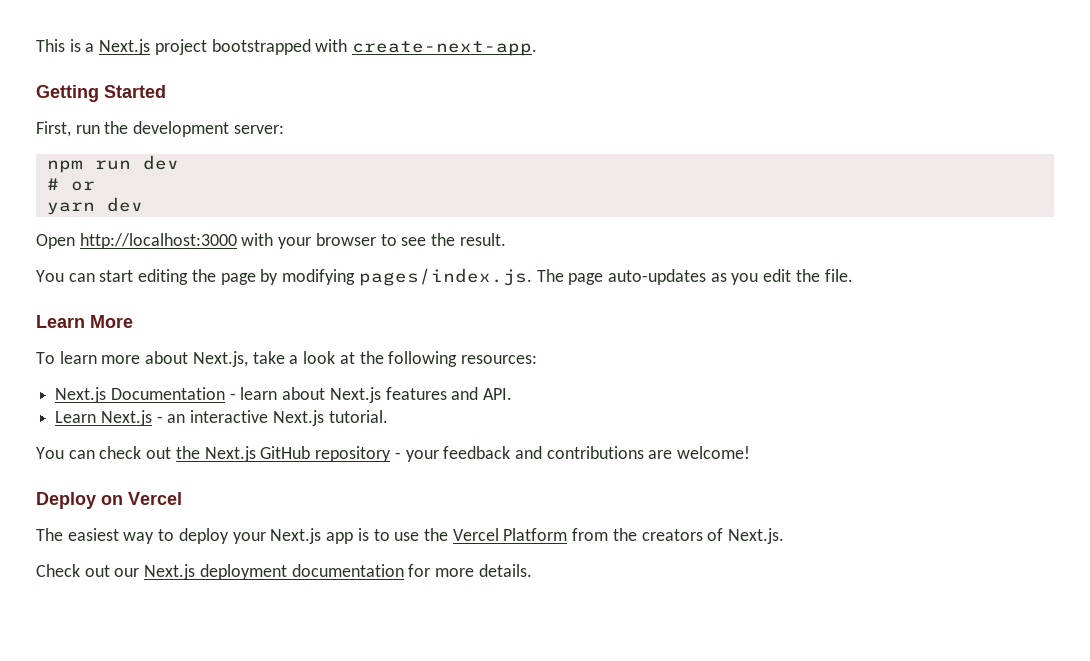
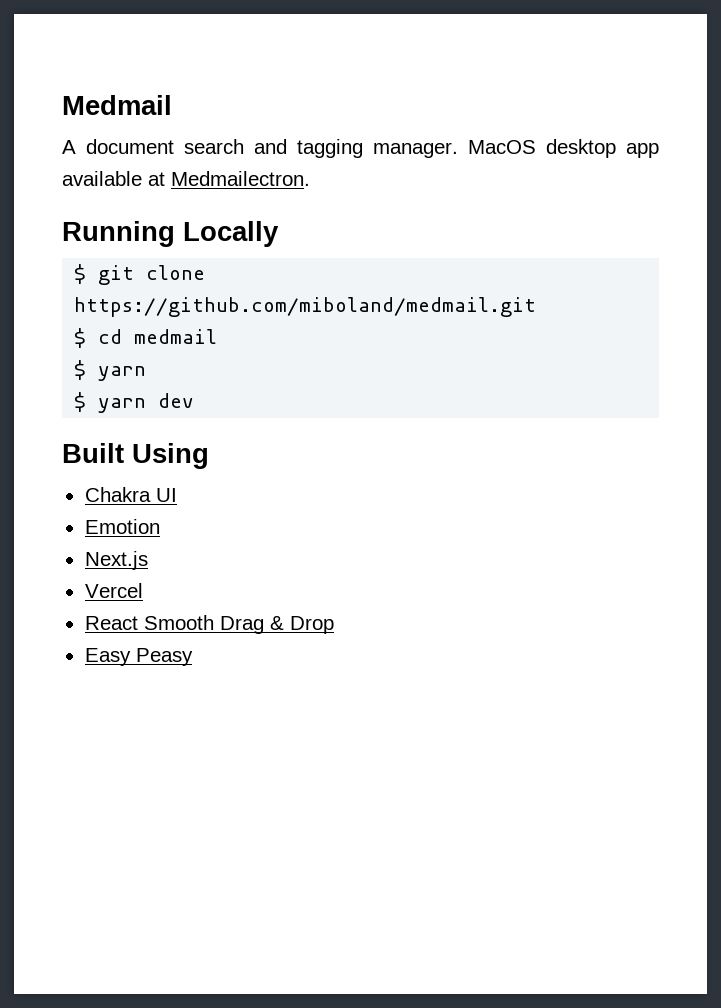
[36,39,538,56] [36,85,166,102] [36,121,284,137] [46,155,179,173] [46,178,95,191] [46,197,143,215] [36,233,506,249] [36,268,853,286] [36,315,133,328] [36,351,537,367] [55,387,513,403] [55,410,388,426] [36,446,751,462] [36,492,182,509] [36,528,785,544] [36,564,532,580] This is a Next.js project bootstrapped with create-next-app. // Getting Started // First, run the development server: // npm run dev // # or // yarn dev // Open http://localhost:3000 with your browser to see the result. // You can start editing the page by modifying pages/index.js. The page auto-updates as you edit the file. // Learn More // To learn more about Next.js, take a look at the following resources: // Next.js Documentation - learn about Next.js features and API. // Learn Next.js - an interactive Next.js tutorial. // You can check out the Next.js GitHub repository - your feedback and contributions are welcome! // Deploy on Vercel // The easiest way to deploy your Next.js app is to use the Vercel Platform from the creators of Next.js. // Check out our Next.js deployment documentation for more details. -> [62,95,172,115] [62,139,659,158] [62,171,310,186] [62,221,279,247] [74,264,206,285] [74,297,537,317] [74,328,218,348] [74,360,147,381] [74,392,195,413] [62,443,209,469] [84,487,177,502] [84,519,160,534] [84,551,148,570] [84,583,143,598] [84,615,334,634] [84,648,193,666] Medmail // A document search and tagging manager. MacOS desktop app available at Medmailectron. // Running Locally // $ git clone https://github.com/miboland/medmail.git // $ cd medmail // $ yarn // $ yarn dev // Built Using // Chakra UI // Emotion // Next.js // Vercel // React Smooth Drag & Drop // Easy Peasy

